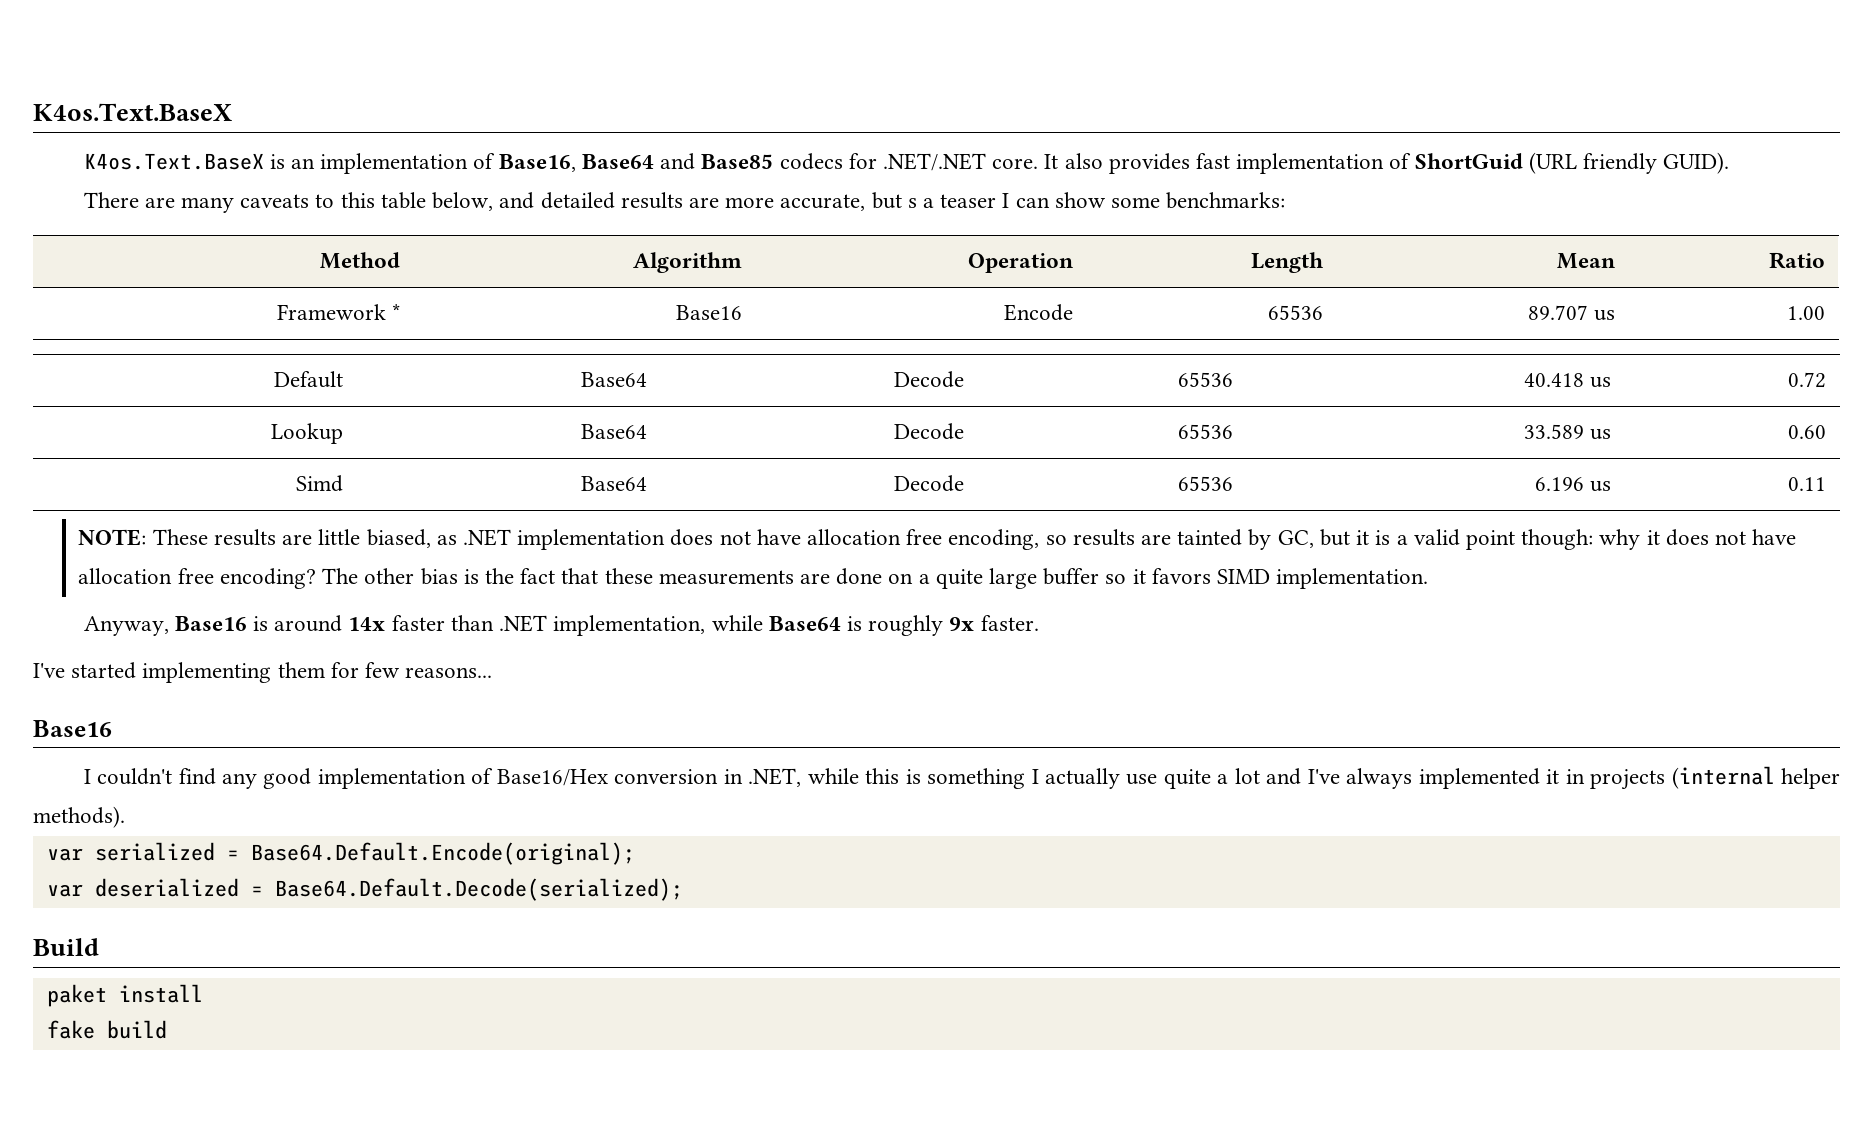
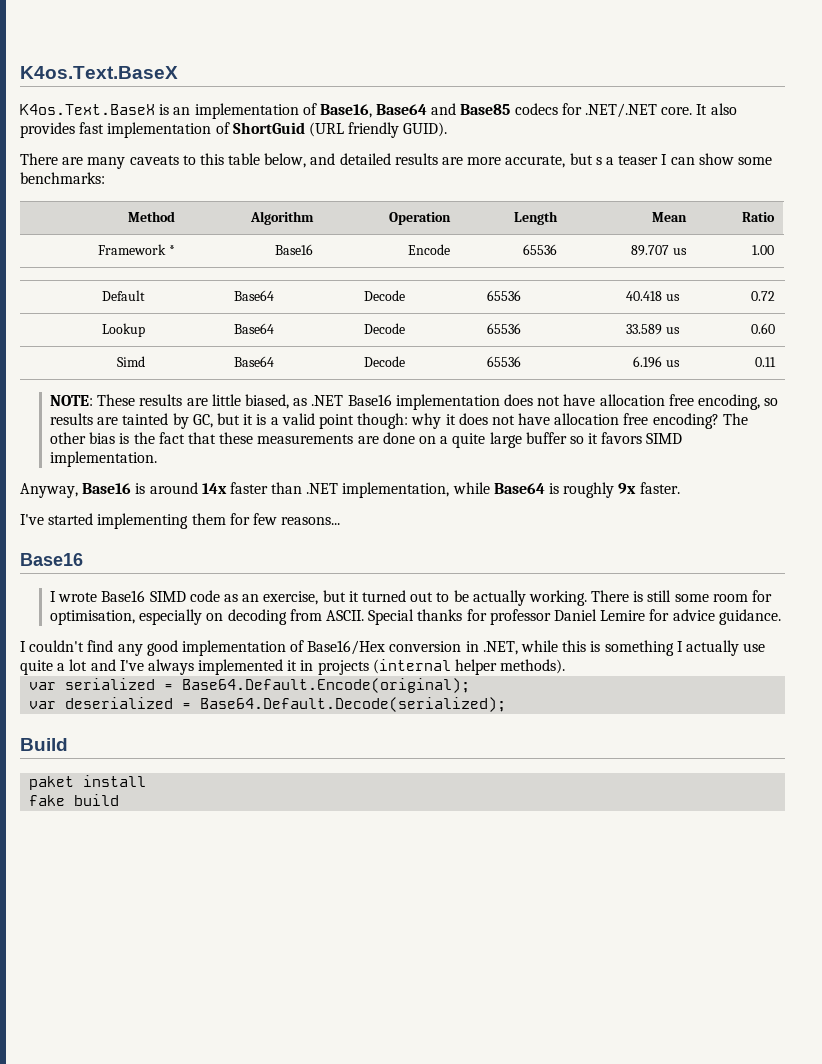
(511, 537) none -> [347,394,392,406] Base16
(112, 728) none -> [50,590,772,606] [50,609,781,625] // I wrote Base16 SIMD code as an exercise, but it turned out to be actually working. There is still some room for optimisation, especially on decoding from ASCII. Special thanks for professor Daniel Lemire for advice guidance.

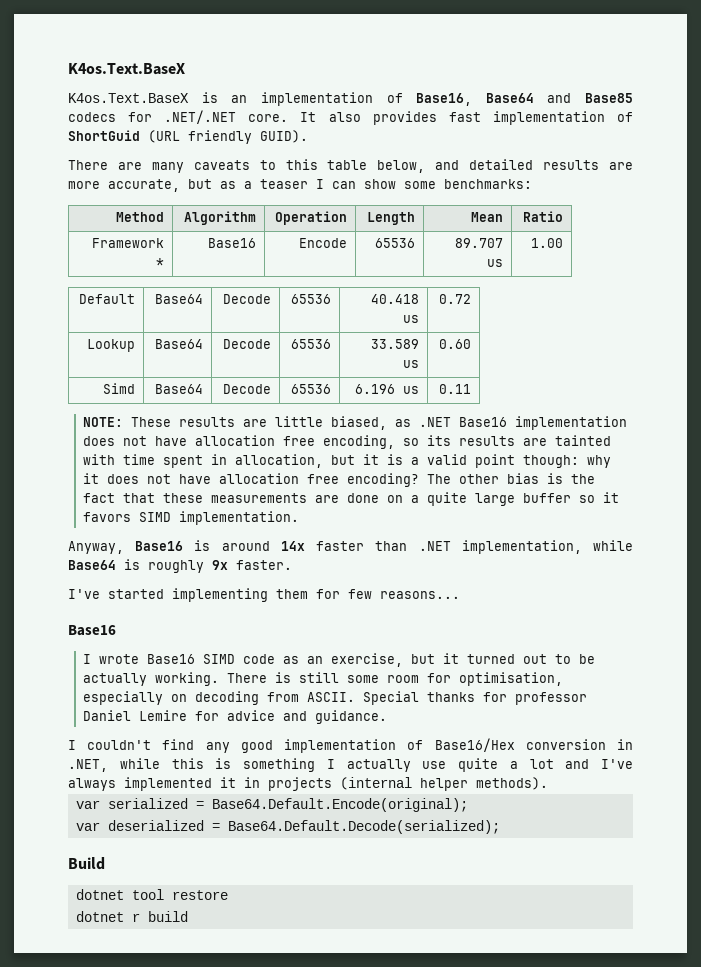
[595,157,602,165] s -> [220,181,236,189] as
(779, 402) none -> [426,435,451,446] its
[172,413,213,429] by GC, -> [82,454,323,468] with time spent in allocation,
(715, 615) none -> [282,711,307,721] and
[29,775,147,790] [29,795,66,806] paket install // fake -> [75,889,228,900] [75,911,140,922] dotnet tool restore // dotnet r

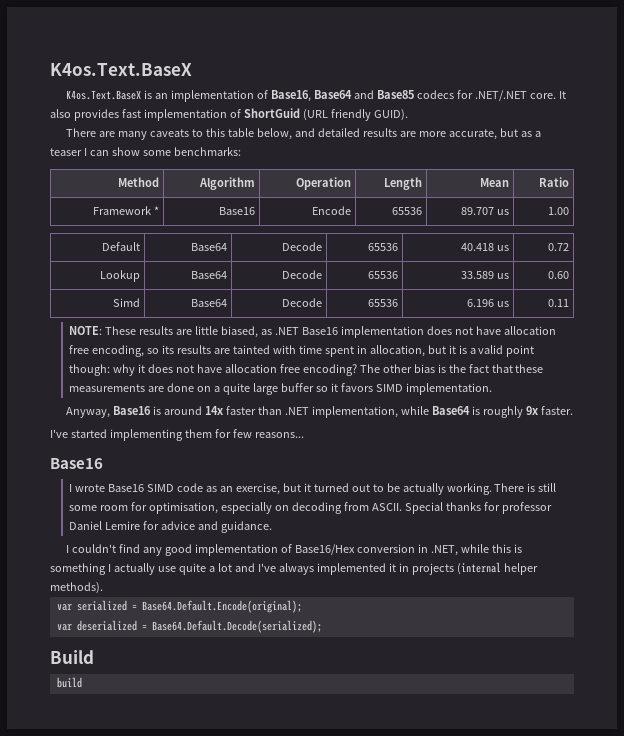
[75,889,228,900] [75,911,140,922] dotnet tool restore // dotnet r -> (94, 657) none

